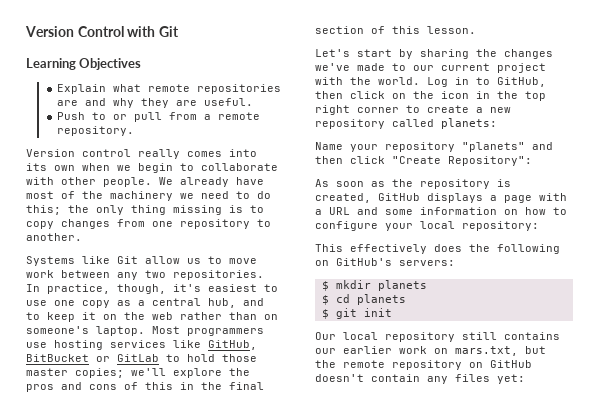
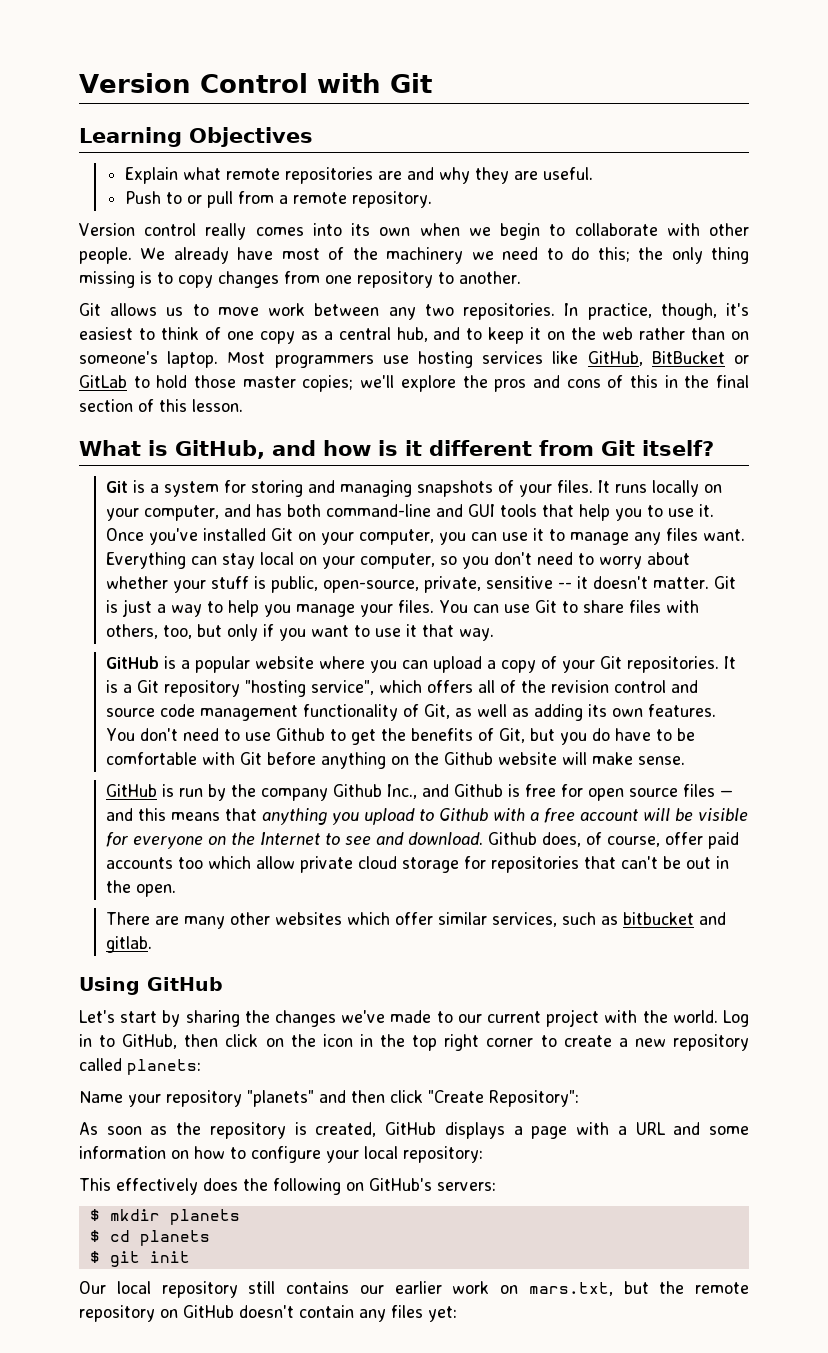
[26,256,180,266] Systems like Git allow -> [79,303,158,316] Git allows
[26,300,47,306] use -> [160,327,221,340] think of
(476, 30) none -> [79,440,714,459] [105,480,722,497] [105,504,714,521] [105,528,745,545] [105,552,690,569] [105,576,736,593] [105,599,699,617] [105,624,494,641] [105,656,736,673] [105,680,698,697] [105,704,716,721] [105,728,695,745] [105,752,685,769] [105,784,733,801] [105,808,748,825] [105,832,739,849] [105,856,729,873] [105,880,176,897] [105,912,726,929] [105,936,152,953] [79,977,223,995] // What is GitHub, and how is it different from Git itself? // Git is a system for storing and managing snapshots of your files. It runs locally on your computer, and has both command-line and GUI tools that help you to use it. Once you've installed Git on your computer, you can use it to manage any files want. Everything can stay local on your computer, so you don't need to worry about whether your stuff is public, open-source, private, sensitive -- it doesn't matter. Git is just a way to help you manage your files. You can use Git to share files with others, too, but only if you want to use it that way. // GitHub is a popular website where you can upload a copy of your Git repositories. It is a Git repository "hosting service", which offers all of the revision control and source code management functionality of Git, as well as adding its own features. You don't need to use Github to get the benefits of Git, but you do have to be comfortable with Git before anything on the Github website will make sense. // GitHub is run by the company Github Inc., and Github is free for open source files — and this means that anything you upload to Github with a free account will be visible for everyone on the Internet to see and download. Github does, of course, offer paid accounts too which allow private cloud storage for repositories that can't be out in the open. // There are many other websites which offer similar services, such as bitbucket and gitlab. // Using GitHub

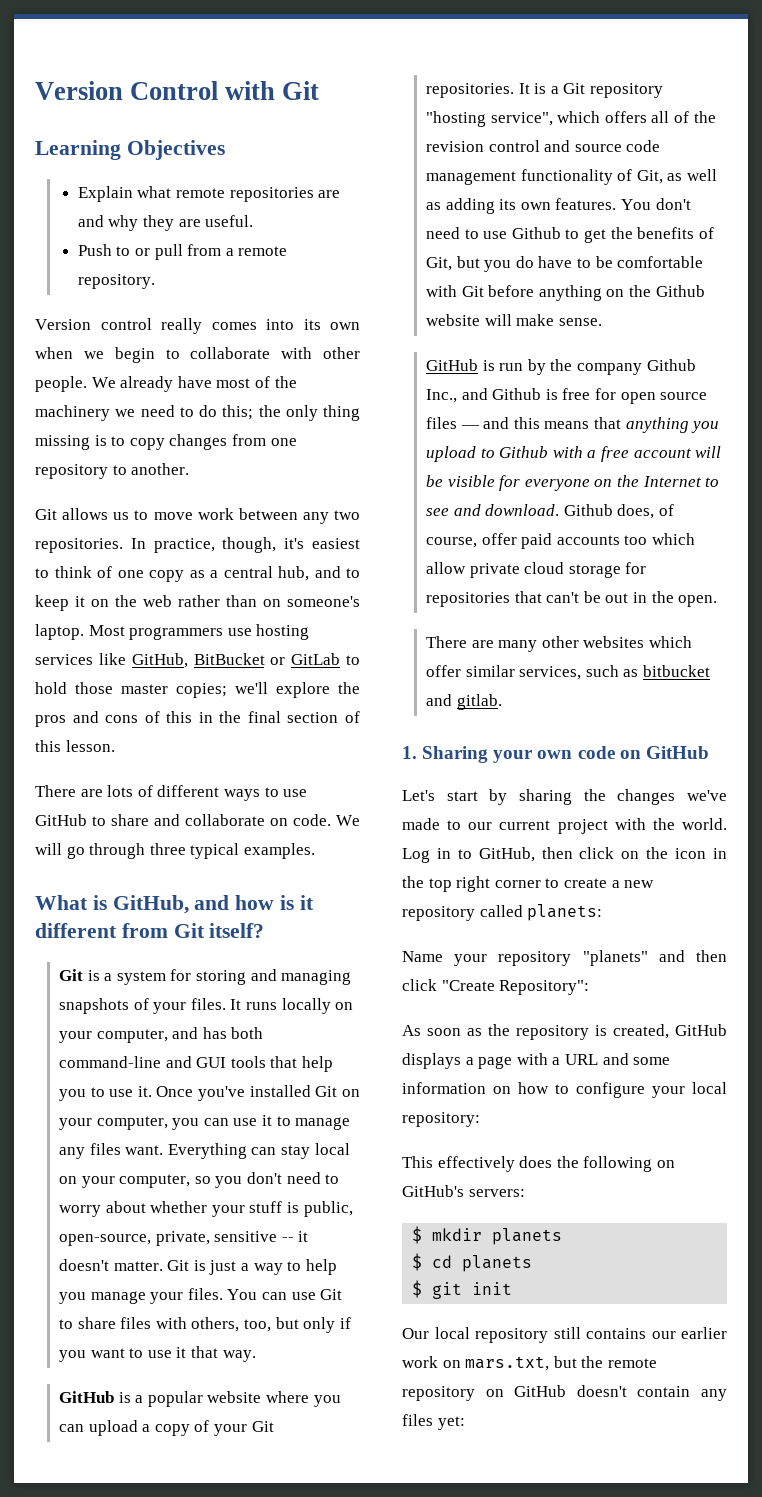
(243, 405) none -> [35,785,308,801] [35,814,360,826] [35,843,315,859] // There are lots of different ways to use GitHub to share and collaborate on code. We will go through three typical examples.
[79,977,140,995] Using -> [402,746,641,763] 1. Sharing your own code on

